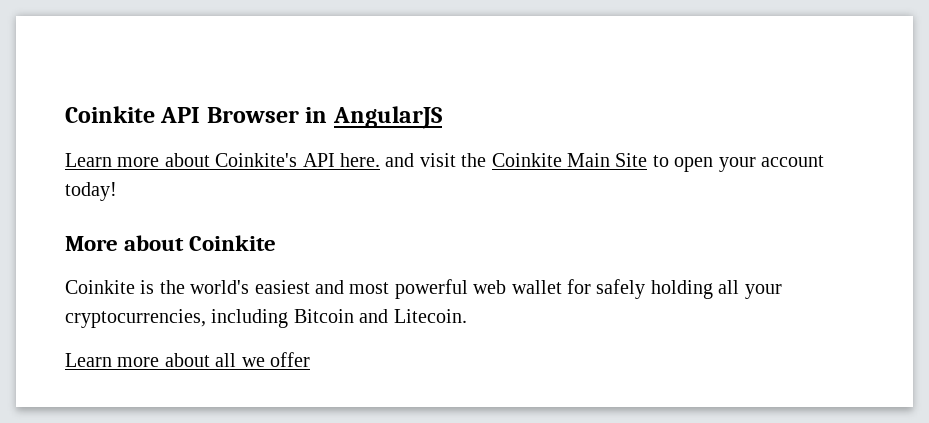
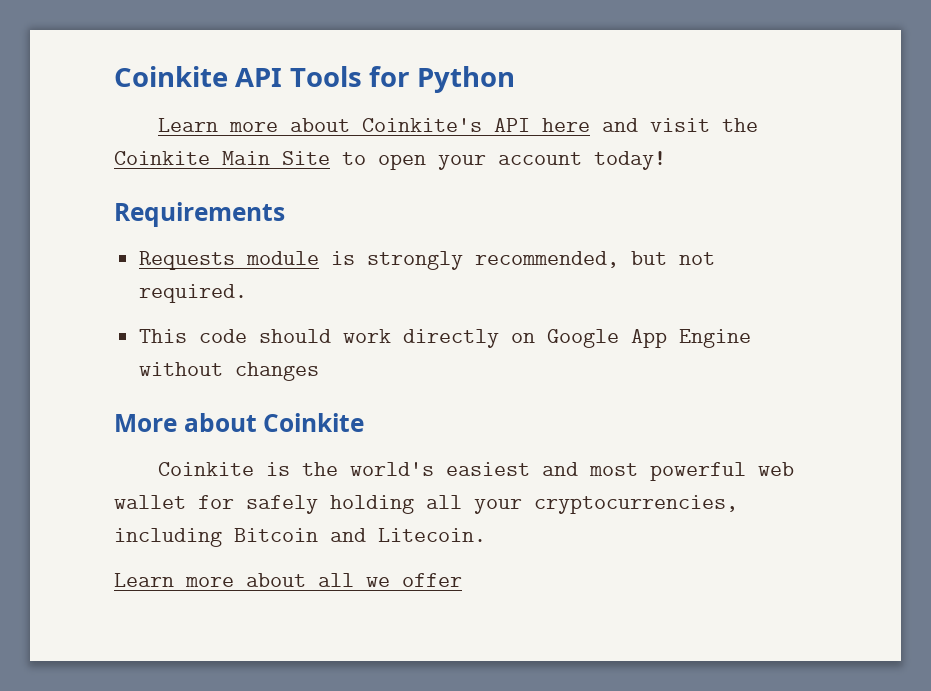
[206,106,442,129] Browser in AngularJS -> [289,66,515,93] Tools for Python
[340,153,380,167] here. -> [542,118,591,132] here
(117, 191) none -> [114,202,285,227] [139,251,716,270] [139,284,248,303] [139,329,752,348] [139,362,320,381] // Requirements // Requests module is strongly recommended, but not required. // This code should work directly on Google App Engine without changes

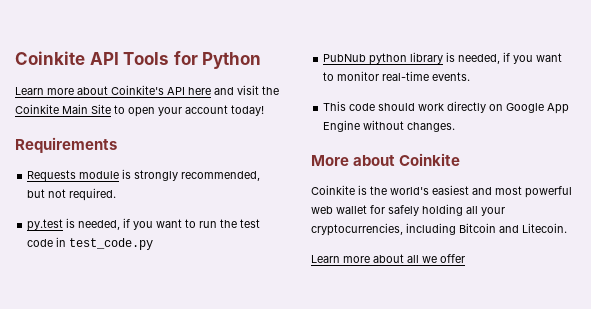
(248, 293) none -> [27,218,261,231] [27,237,154,250] [323,52,563,65] [323,71,471,81] // py.test is needed, if you want to run the test code in test_code.py // PubNub python library is needed, if you want to monitor real-time events.
[235,362,320,381] changes -> [407,122,456,132] changes.

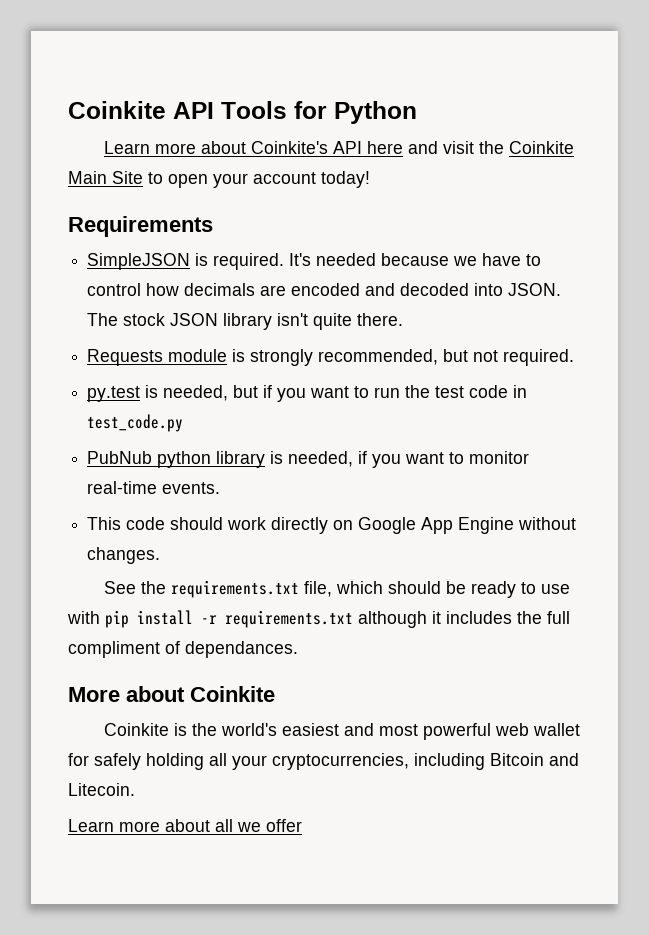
(117, 145) none -> [87,253,542,270] [87,283,562,296] [87,313,404,330] // SimpleJSON is required. It's needed because we have to control how decimals are encoded and decoded into JSON. The stock JSON library isn't quite there.
(121, 225) none -> [233,385,259,398] but
(456, 127) none -> [104,580,571,598] [67,610,570,628] [68,641,298,658] // See the requirements.txt file, which should be ready to use with pip install -r requirements.txt although it includes the full compliment of dependances.

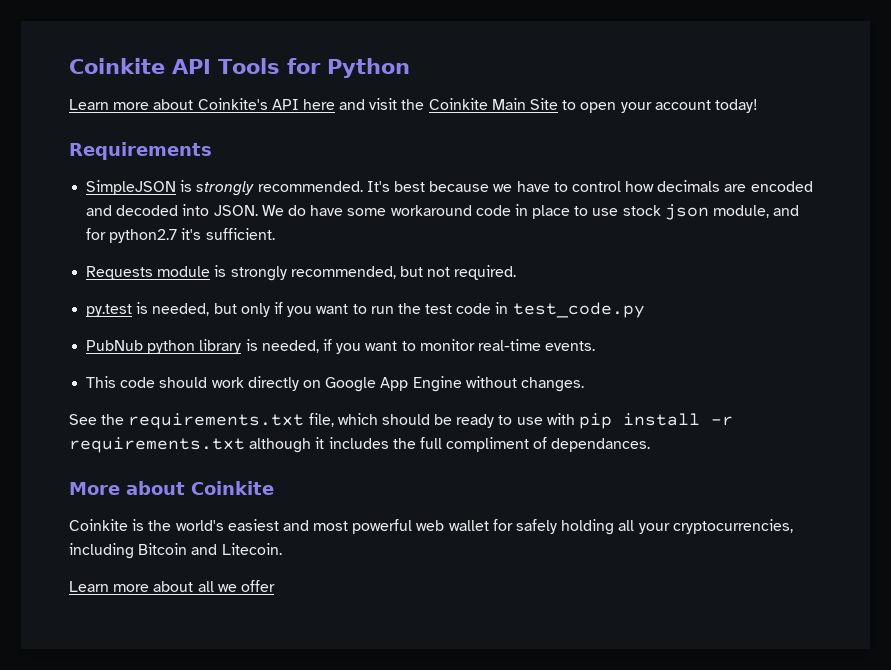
[213,253,377,270] required. It's needed -> [196,181,425,196] strongly recommended. It's best
[87,313,404,330] The stock JSON library isn't quite there. -> [261,204,800,220] [86,228,275,243] We do have some workaround code in place to use stock json module, and for python2.7 it's sufficient.
(259, 391) none -> [240,303,270,317] only

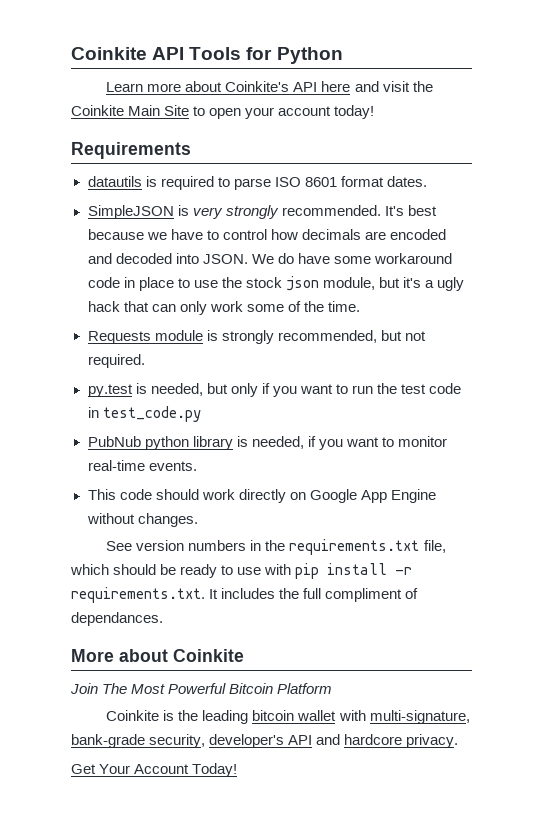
(212, 151) none -> [87,176,427,190] // datautils is required to parse ISO 8601 format dates.
(193, 186) none -> [192,207,223,219] very
(619, 212) none -> [221,277,242,288] the
[773,205,800,216] [86,228,275,243] and for python2.7 it's sufficient. -> [378,277,465,291] [87,301,360,315] but it's a ugly hack that can only work some of the time.
(97, 419) none -> [136,540,262,551] version numbers in
[69,437,325,453] requirements.txt although it -> [71,587,219,603] requirements.txt. It
[69,519,793,535] [69,543,282,559] [69,580,275,592] Coinkite is the world's easiest and most powerful web wallet for safely holding all your cryptocurrencies, including Bitcoin and Litecoin. // Learn more about all we offer -> [70,683,333,694] [106,710,470,724] [71,734,459,748] [71,763,238,777] Join The Most Powerful Bitcoin Platform // Coinkite is the leading bitcoin wallet with multi-signature, bank-grade security, developer's API and hardcore privacy. // Get Your Account Today!

